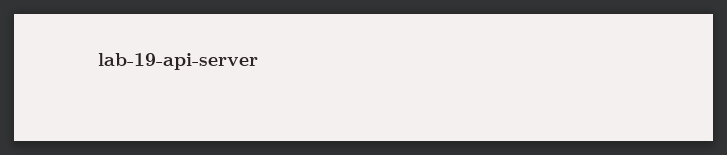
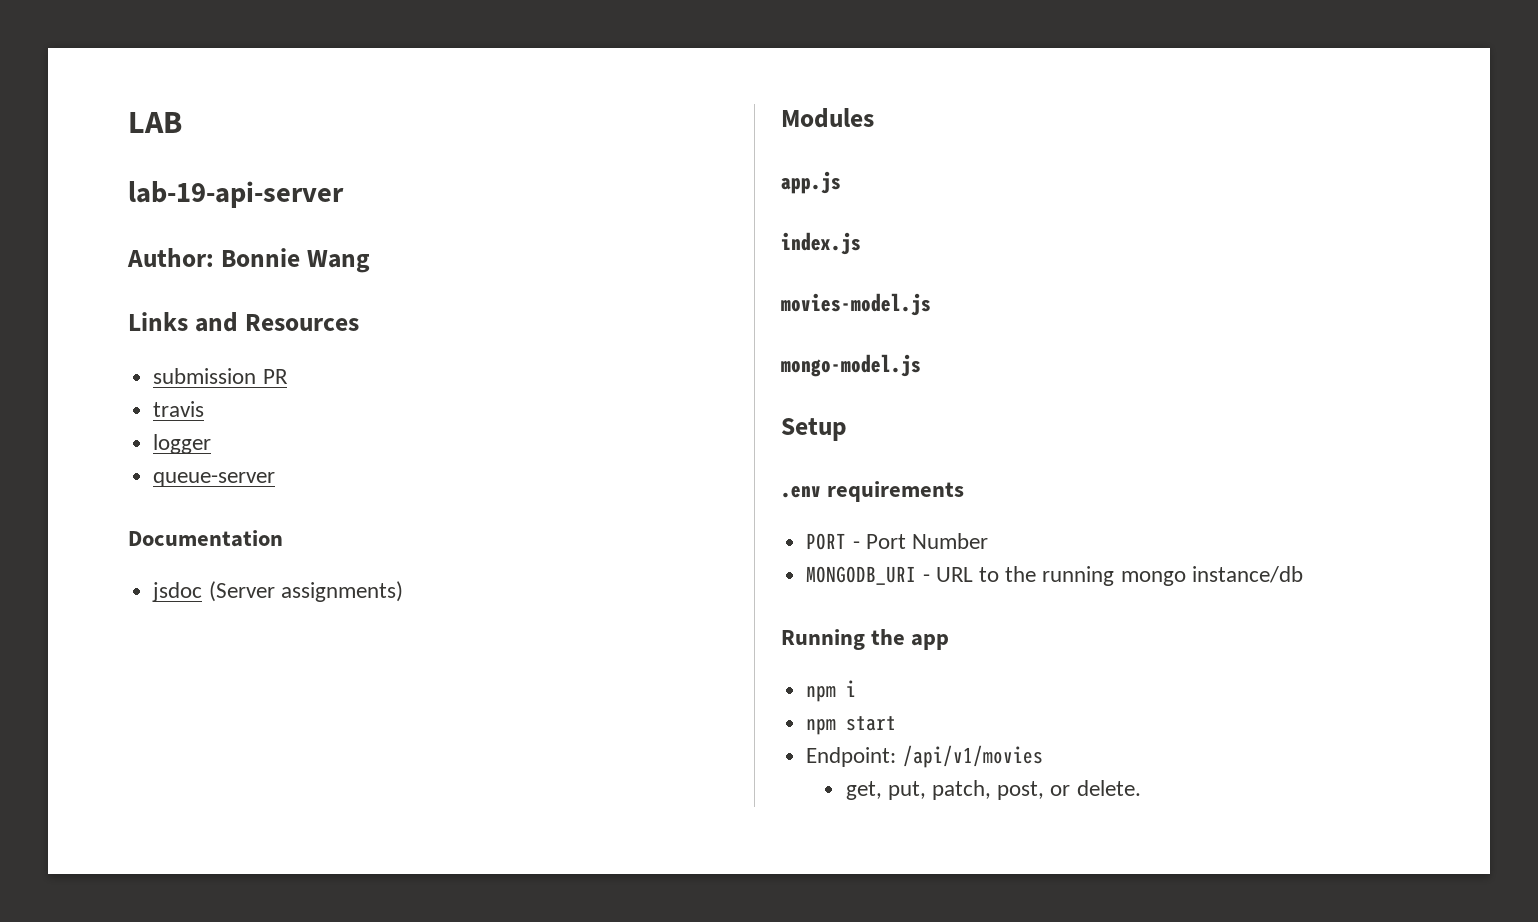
(98, 61) none -> [128,112,182,133] LAB //
(258, 61) none -> [127,248,370,273] [128,312,359,332] [153,368,288,384] [153,401,205,417] [153,434,212,454] [153,472,276,487] [128,530,283,547] [152,581,403,602] [781,108,874,128] [781,171,841,194] [781,232,861,255] [781,293,931,316] [781,354,921,377] [781,418,847,441] [781,481,965,502] [806,533,988,550] [806,566,1303,586] [781,629,950,650] [806,680,857,702] [806,716,897,735] [806,745,1043,768] [845,780,1141,800] // Author: Bonnie Wang // Links and Resources // submission PR // travis // logger // queue-server // Documentation // jsdoc (Server assignments) // Modules // app.js // index.js // movies-model.js // mongo-model.js // Setup // .env requirements // PORT - Port Number // MONGODB_URI - URL to the running mongo instance/db // Running the app // npm i // npm start // Endpoint: /api/v1/movies // get, put, patch, post, or delete.

